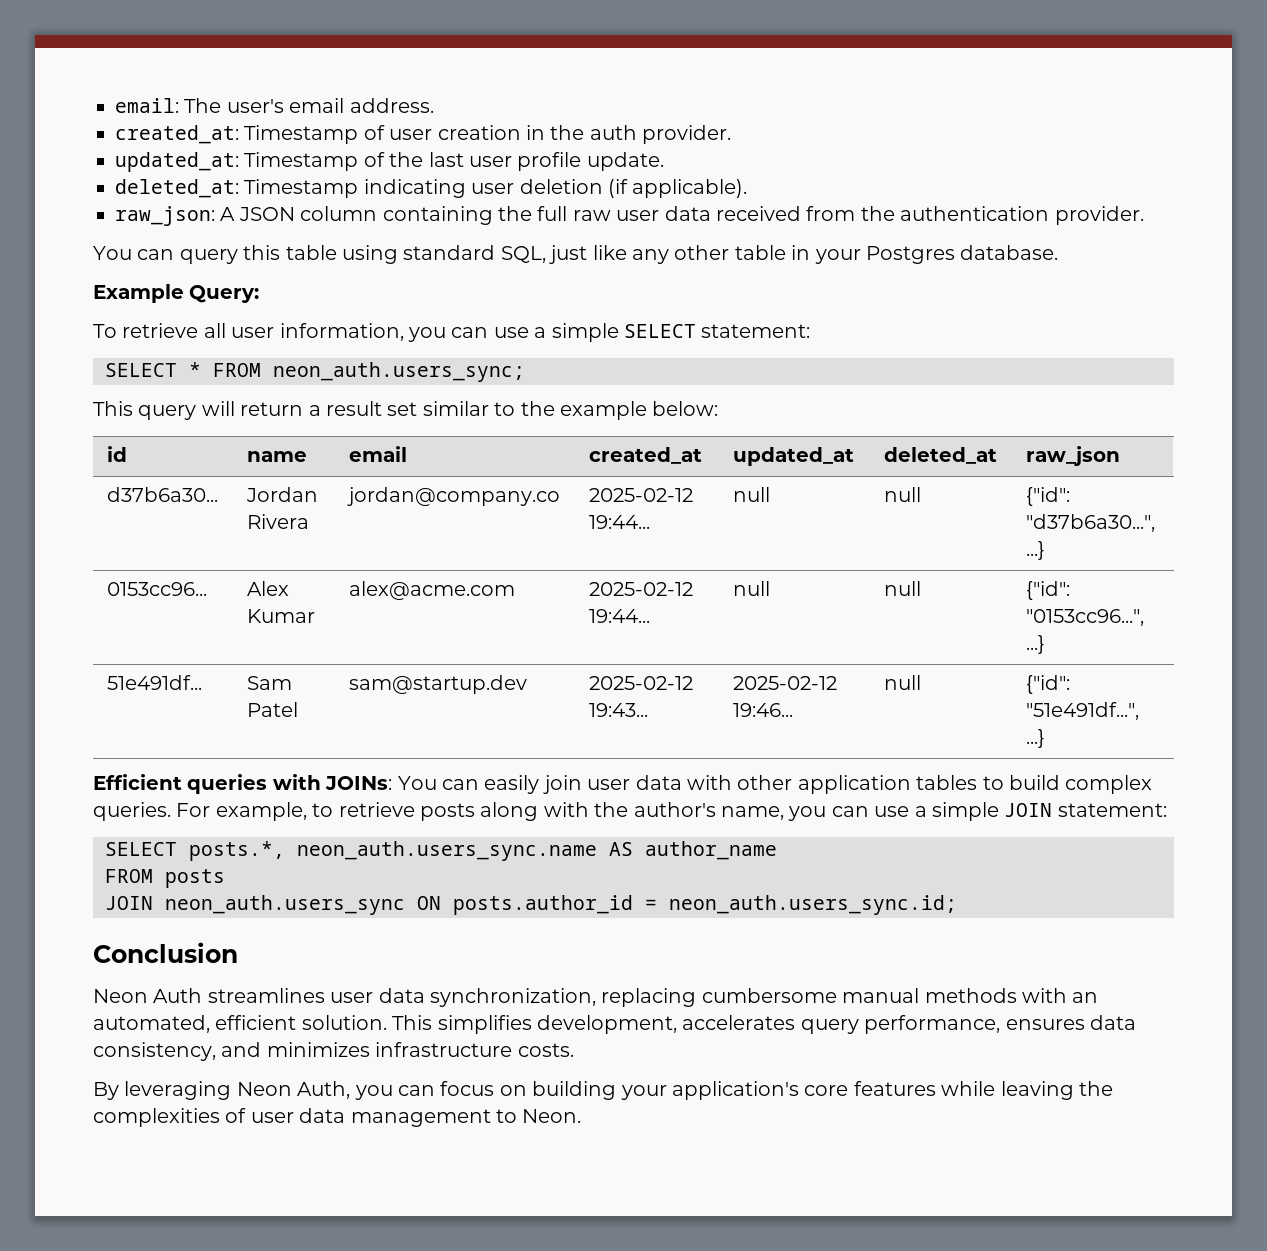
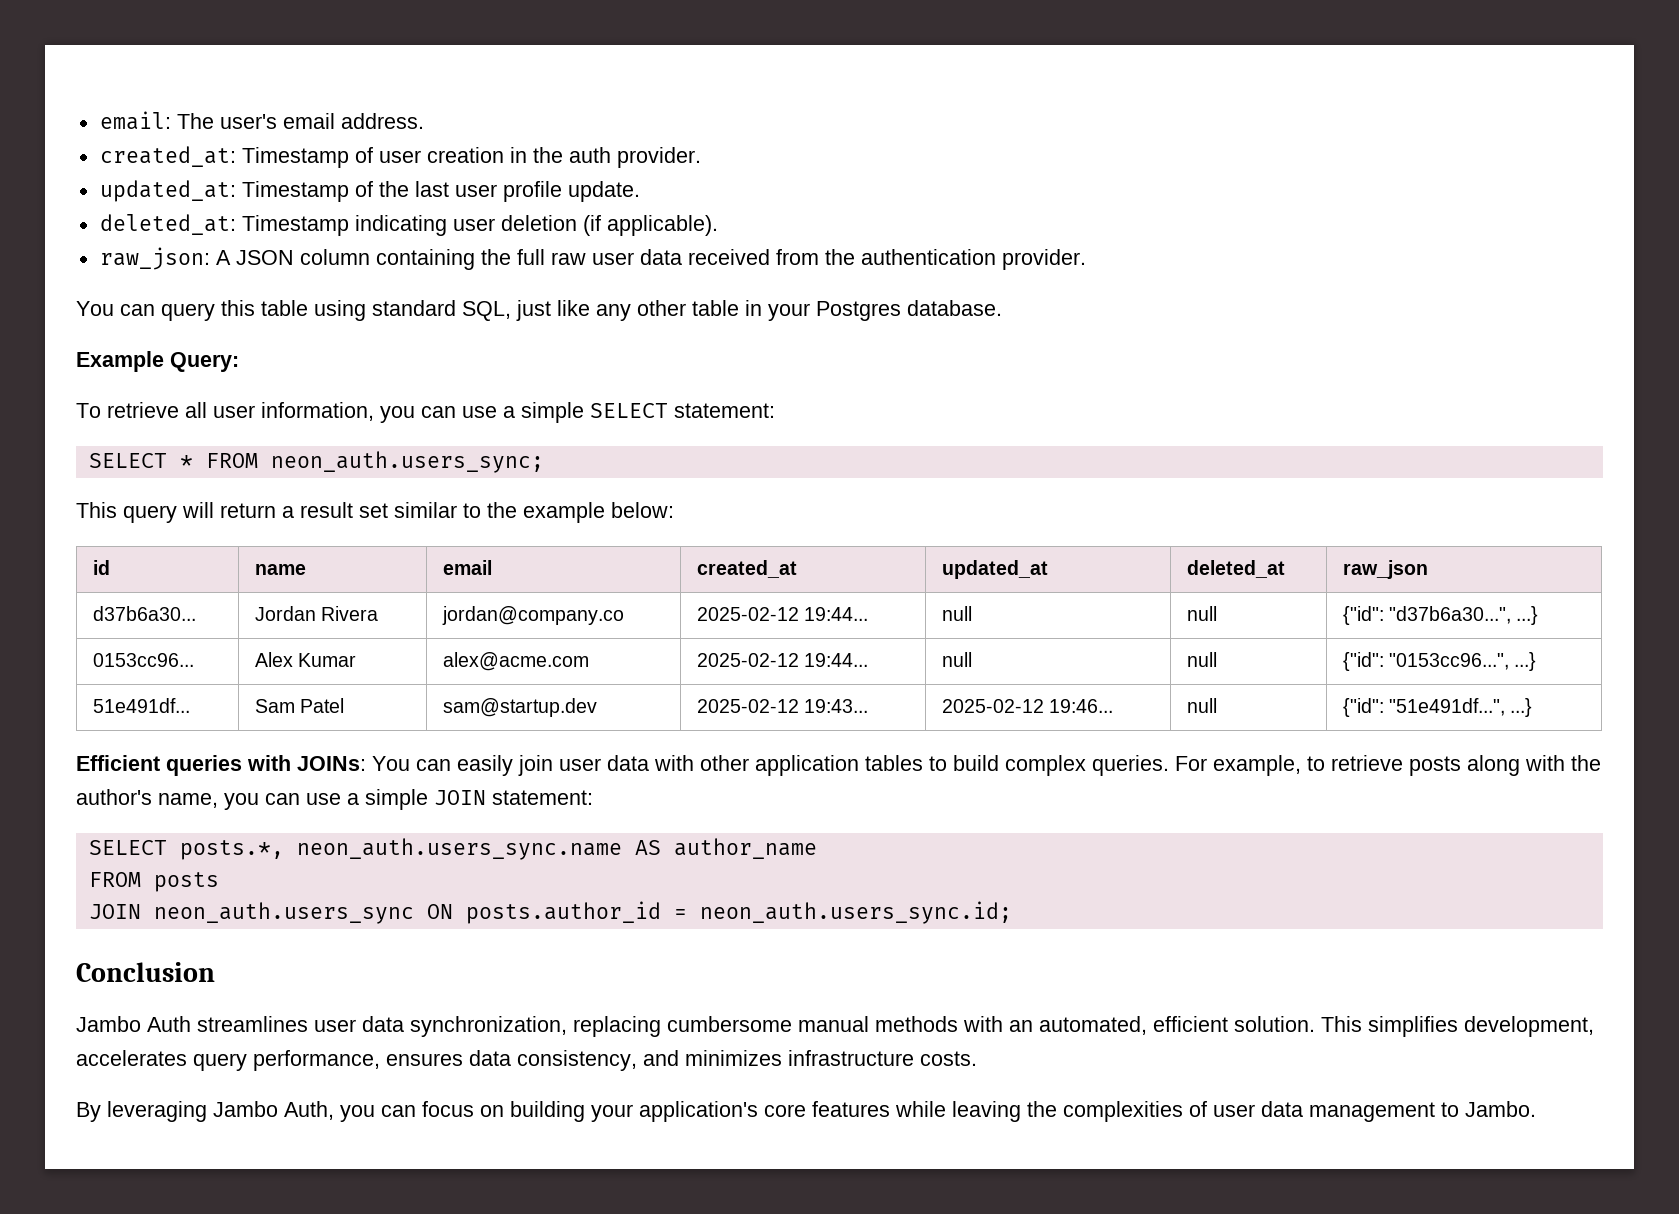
[93,989,148,1003] Neon -> [76,1016,141,1032] Jambo
[236,1082,292,1096] Neon -> [213,1101,278,1117] Jambo
[522,1109,582,1123] Neon. -> [1465,1101,1536,1117] Jambo.

